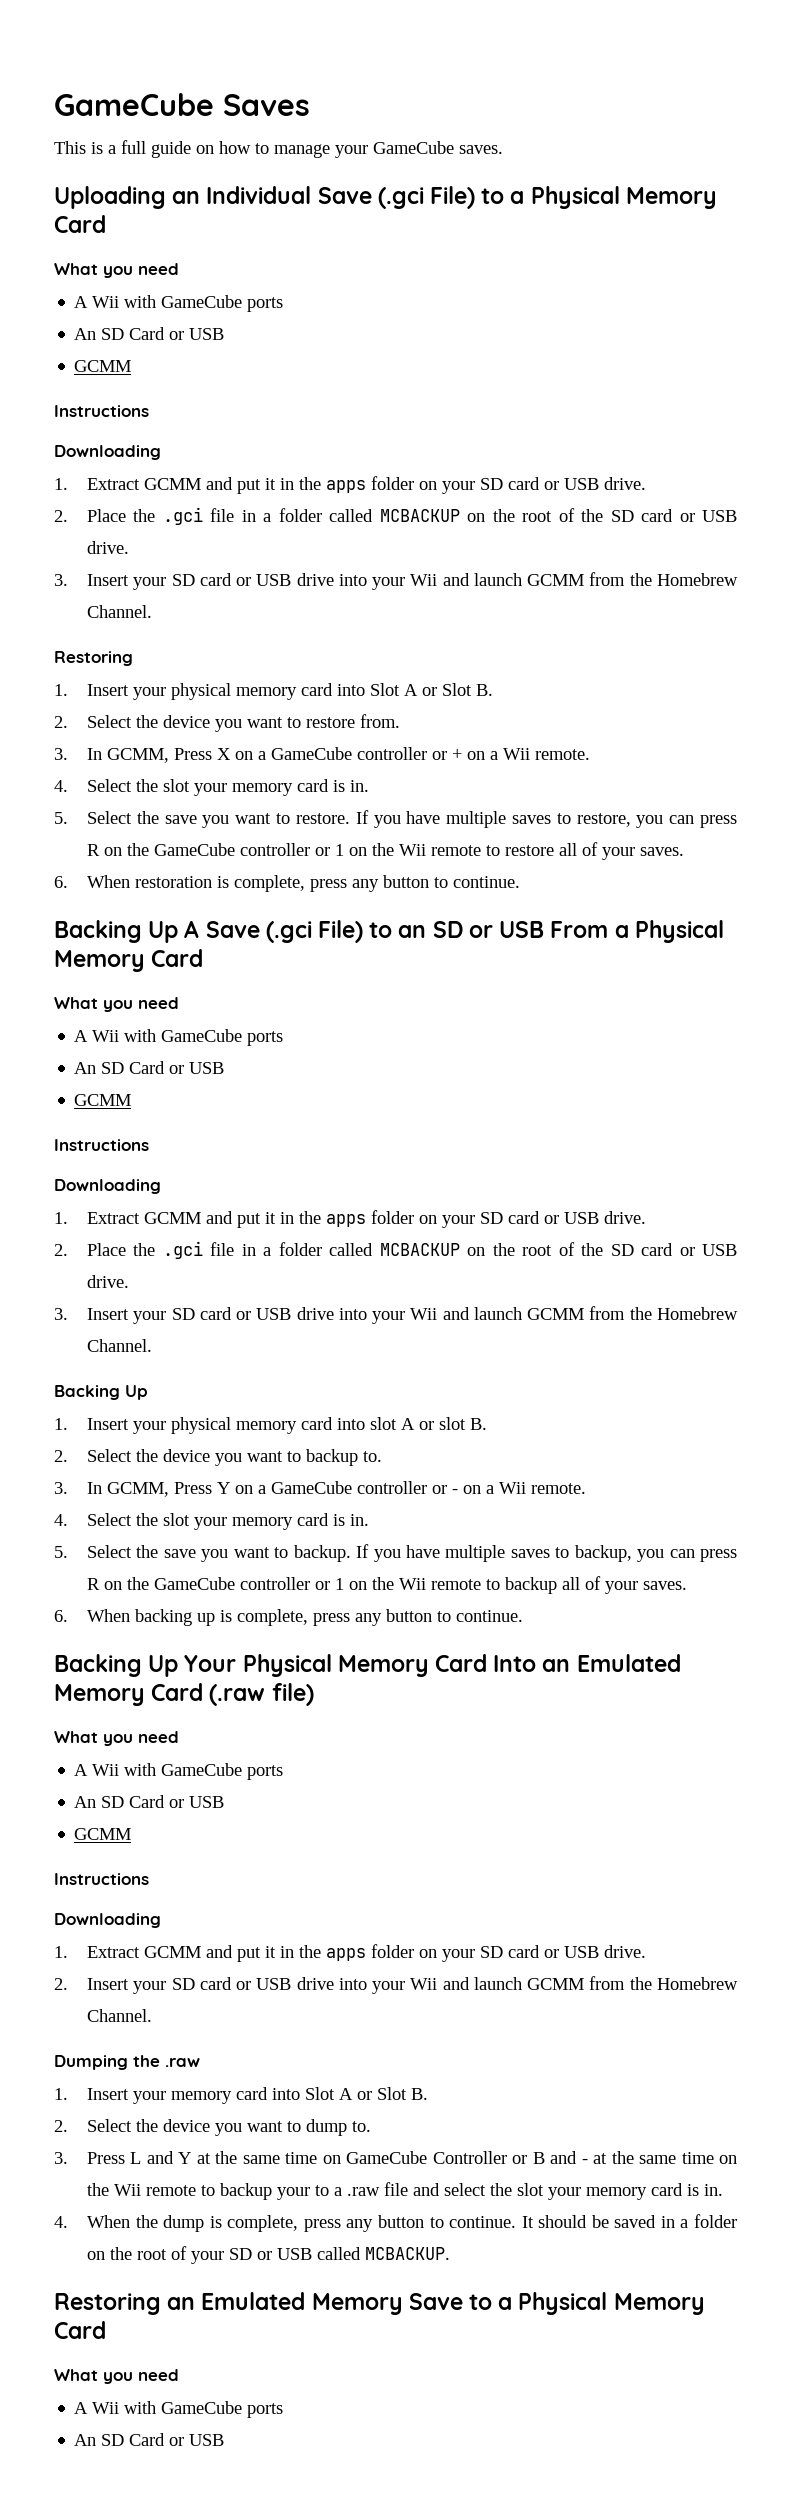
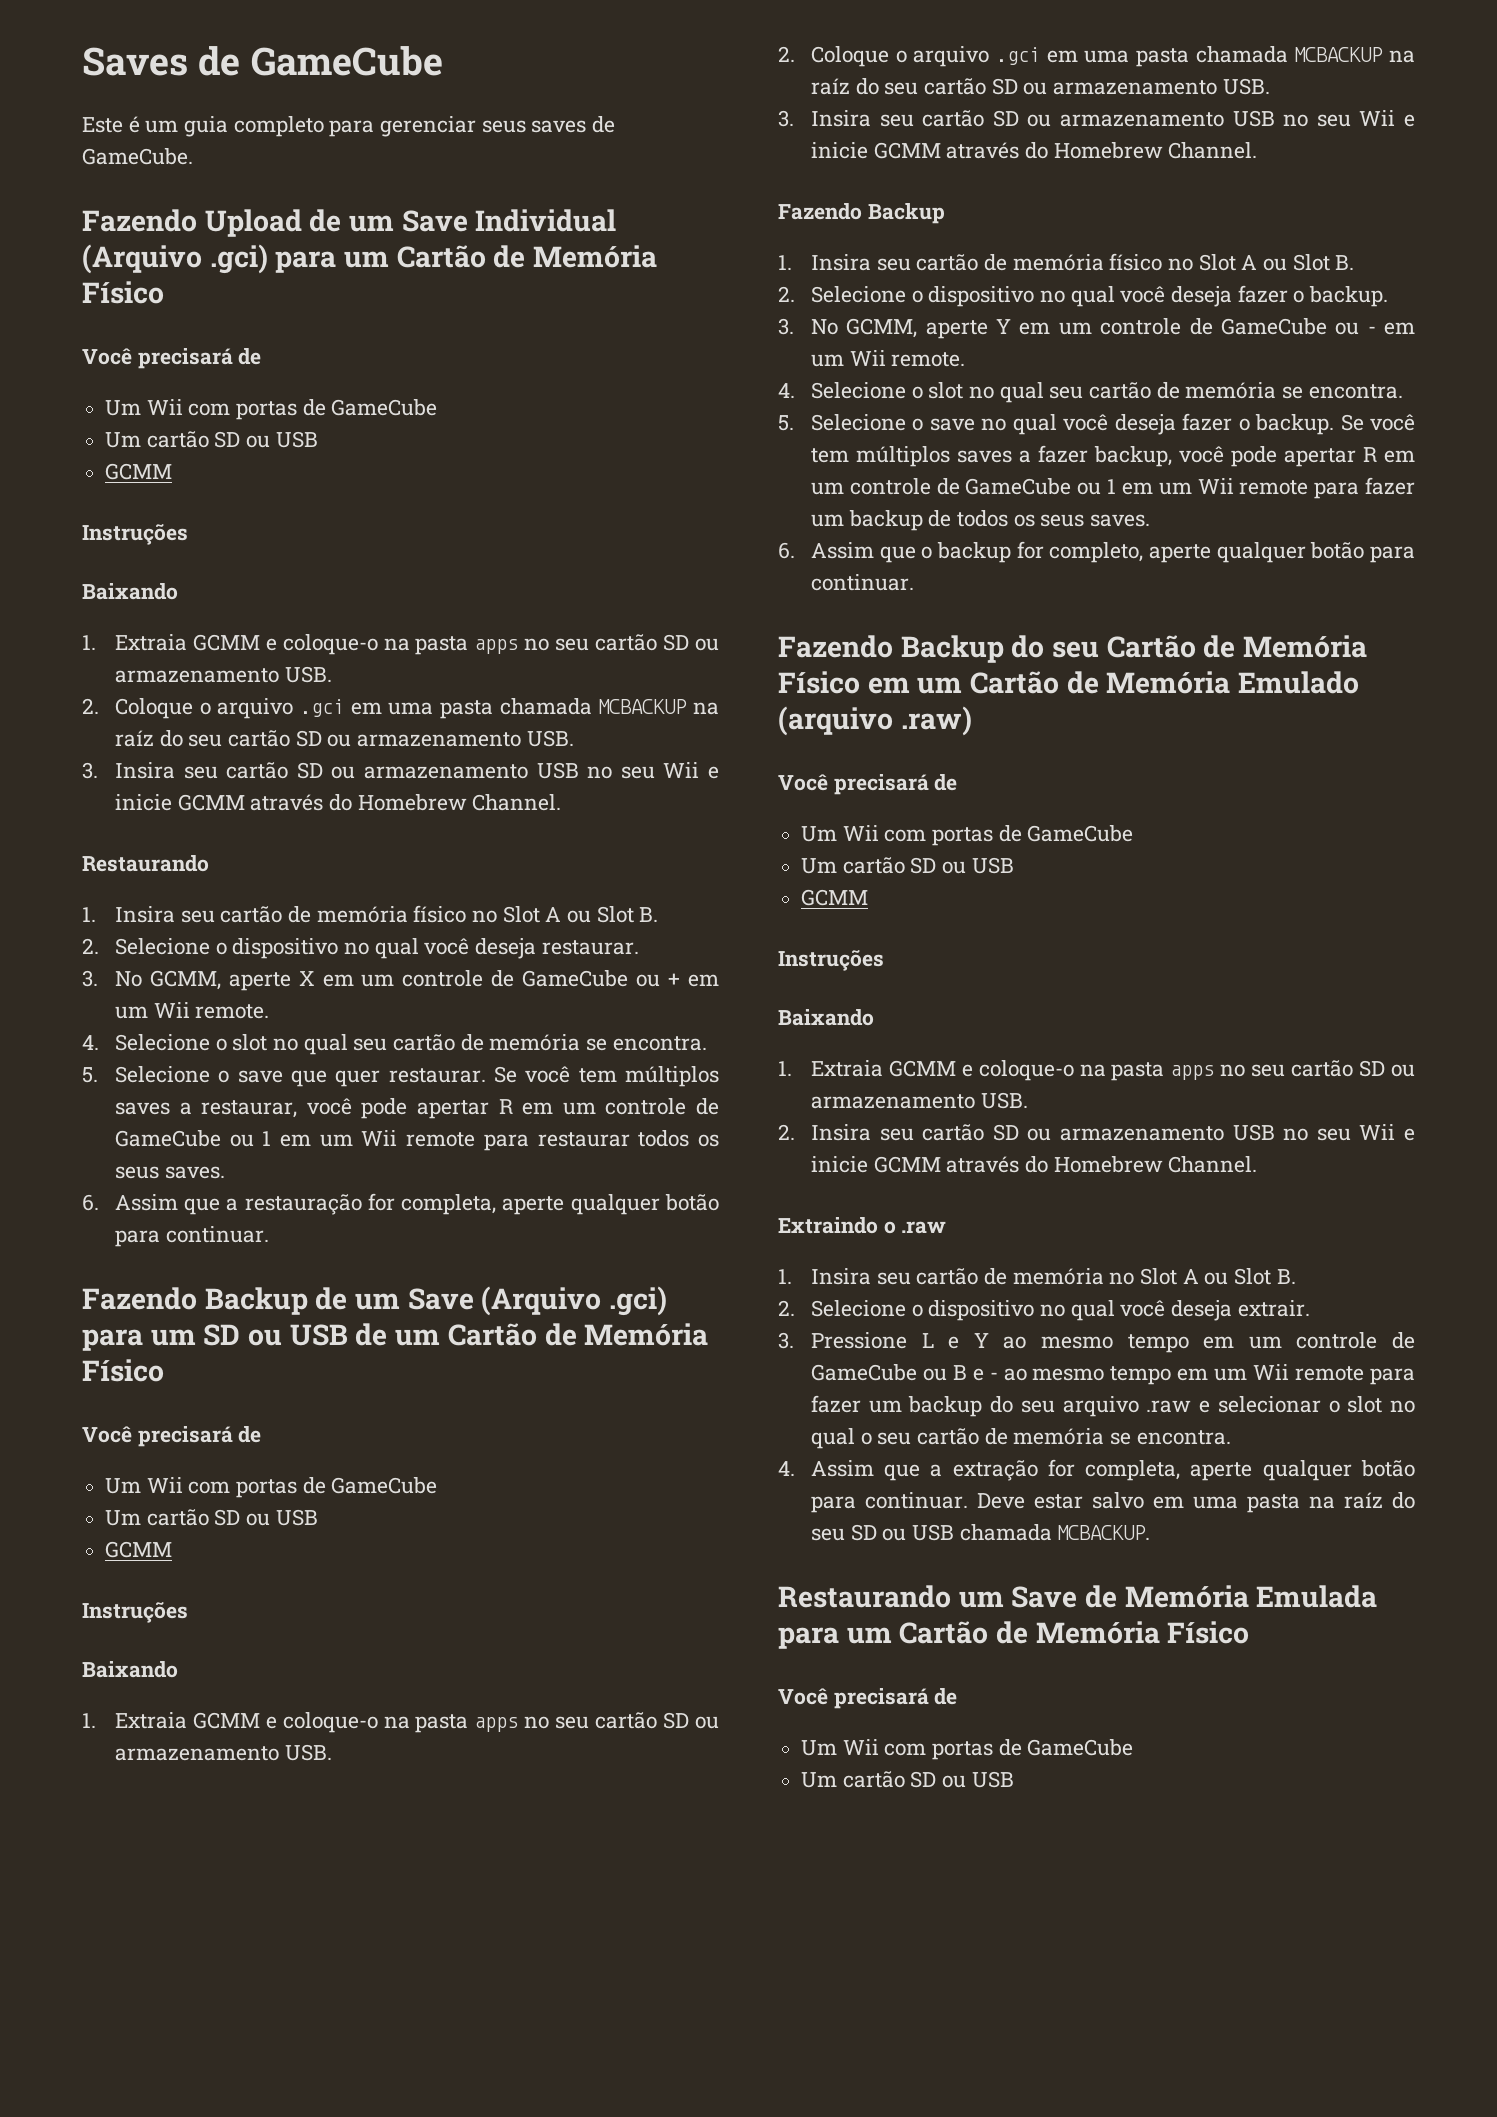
[54,93,310,116] [54,140,503,158] [54,186,717,209] [54,215,106,233] [54,263,179,278] [74,295,284,312] [74,327,225,340] [74,360,132,372] [54,405,149,417] [54,445,161,460] [54,476,646,494] [54,507,738,525] [86,541,129,554] [54,572,738,590] [86,605,152,618] [54,651,133,666] [54,683,493,700] [54,714,400,732] [54,747,590,763] [54,779,369,796] [54,810,737,828] [86,842,684,860] [54,875,520,892] [54,920,724,943] [54,949,204,972] [54,997,179,1012] [74,1029,284,1046] [74,1061,225,1074] [74,1094,132,1106] [54,1139,149,1151] [54,1179,161,1194] [54,1210,646,1228] [54,1241,738,1259] [86,1275,129,1288] [54,1306,738,1324] [86,1339,152,1352] [54,1385,148,1400] [54,1417,487,1434] [54,1449,382,1466] [54,1481,586,1497] [54,1513,369,1530] [54,1544,737,1562] [86,1576,687,1594] [54,1609,523,1626] [54,1654,681,1677] [54,1683,314,1706] [54,1731,179,1746] [74,1763,284,1780] [74,1795,225,1808] [74,1828,132,1840] [54,1873,149,1885] [54,1913,161,1928] [54,1944,646,1962] [54,1976,738,1994] [86,2009,152,2022] [54,2055,160,2070] GameCube Saves // This is a full guide on how to manage your GameCube saves. // Uploading an Individual Save (.gci File) to a Physical Memory Card // What you need // A Wii with GameCube ports // An SD Card or USB // GCMM // Instructions // Downloading // 1. Extract GCMM and put it in the apps folder on your SD card or USB drive. // 2. Place the .gci file in a folder called MCBACKUP on the root of the SD card or USB drive. // 3. Insert your SD card or USB drive into your Wii and launch GCMM from the Homebrew Channel. // Restoring // 1. Insert your physical memory card into Slot A or Slot B. // 2. Select the device you want to restore from. // 3. In GCMM, Press X on a GameCube controller or + on a Wii remote. // 4. Select the slot your memory card is in. // 5. Select the save you want to restore. If you have multiple saves to restore, you can press R on the GameCube controller or 1 on the Wii remote to restore all of your saves. // 6. When restoration is complete, press any button to continue. // Backing Up A Save (.gci File) to an SD or USB From a Physical Memory Card // What you need // A Wii with GameCube ports // An SD Card or USB // GCMM // Instructions // Downloading // 1. Extract GCMM and put it in the apps folder on your SD card or USB drive. // 2. Place the .gci file in a folder called MCBACKUP on the root of the SD card or USB drive. // 3. Insert your SD card or USB drive into your Wii and launch GCMM from the Homebrew Channel. // Backing Up // 1. Insert your physical memory card into slot A or slot B. // 2. Select the device you want to backup to. // 3. In GCMM, Press Y on a GameCube controller or - on a Wii remote. // 4. Select the slot your memory card is in. // 5. Select the save you want to backup. If you have multiple saves to backup, you can press R on the GameCube controller or 1 on the Wii remote to backup all of your saves. // 6. When backing up is complete, press any button to continue. // Backing Up Your Physical Memory Card Into an Emulated Memory Card (.raw file) // What you need // A Wii with GameCube ports // An SD Card or USB // GCMM // Instructions // Downloading // 1. Extract GCMM and put it in the apps folder on your SD card or USB drive. // 2. Insert your SD card or USB drive into your Wii and launch GCMM from the Homebrew Channel. // Dumping the -> [82,46,443,76] [82,116,616,137] [82,148,193,165] [82,209,617,237] [82,244,658,274] [82,281,164,304] [82,348,262,369] [105,399,438,420] [105,431,318,448] [105,463,173,480] [82,524,188,545] [82,583,178,600] [82,634,719,655] [114,666,332,683] [82,698,719,719] [114,730,574,747] [82,762,719,779] [114,794,562,811] [82,855,209,872] [82,905,659,923] [82,938,639,959] [82,970,720,991] [114,1002,270,1019] [82,1034,707,1055] [82,1066,719,1087] [114,1098,719,1119] [114,1130,719,1151] [114,1166,225,1179] [82,1193,719,1215] [114,1226,269,1247] [82,1286,668,1316] [82,1323,709,1351] [82,1359,164,1382] [82,1426,262,1447] [105,1477,438,1498] [105,1509,318,1526] [105,1541,173,1558] [82,1602,188,1623] [82,1661,178,1678] [82,1712,719,1733] [114,1744,332,1761] [778,46,1415,67] [810,78,1270,95] [778,110,1415,127] [810,142,1258,159] [778,203,945,224] [778,253,1355,271] [778,285,1388,307] [778,318,1415,339] [810,350,966,367] [778,382,1403,403] [778,413,1415,435] [810,445,1415,467] [810,477,1415,499] [810,510,1150,531] [778,541,1415,563] [810,574,914,591] [778,635,1368,663] [778,671,1360,694] [778,706,972,736] [778,774,958,795] [801,825,1134,846] [801,857,1014,874] [801,889,869,906] [778,950,884,971] [778,1009,874,1026] [778,1060,1415,1081] [810,1092,1028,1109] [778,1124,1415,1141] [810,1156,1258,1173] [778,1217,896,1234] Saves de GameCube // Este é um guia completo para gerenciar seus saves de GameCube. // Fazendo Upload de um Save Individual (Arquivo .gci) para um Cartão de Memória Físico // Você precisará de // Um Wii com portas de GameCube // Um cartão SD ou USB // GCMM // Instruções // Baixando // 1. Extraia GCMM e coloque-o na pasta apps no seu cartão SD ou armazenamento USB. // 2. Coloque o arquivo .gci em uma pasta chamada MCBACKUP na raíz do seu cartão SD ou armazenamento USB. // 3. Insira seu cartão SD ou armazenamento USB no seu Wii e inicie GCMM através do Homebrew Channel. // Restaurando // 1. Insira seu cartão de memória físico no Slot A ou Slot B. // 2. Selecione o dispositivo no qual você deseja restaurar. // 3. No GCMM, aperte X em um controle de GameCube ou + em um Wii remote. // 4. Selecione o slot no qual seu cartão de memória se encontra. // 5. Selecione o save que quer restaurar. Se você tem múltiplos saves a restaurar, você pode apertar R em um controle de GameCube ou 1 em um Wii remote para restaurar todos os seus saves. // 6. Assim que a restauração for completa, aperte qualquer botão para continuar. // Fazendo Backup de um Save (Arquivo .gci) para um SD ou USB de um Cartão de Memória Físico // Você precisará de // Um Wii com portas de GameCube // Um cartão SD ou USB // GCMM // Instruções // Baixando // 1. Extraia GCMM e coloque-o na pasta apps no seu cartão SD ou armazenamento USB. // 2. Coloque o arquivo .gci em uma pasta chamada MCBACKUP na raíz do seu cartão SD ou armazenamento USB. // 3. Insira seu cartão SD ou armazenamento USB no seu Wii e inicie GCMM através do Homebrew Channel. // Fazendo Backup // 1. Insira seu cartão de memória físico no Slot A ou Slot B. // 2. Selecione o dispositivo no qual você deseja fazer o backup. // 3. No GCMM, aperte Y em um controle de GameCube ou - em um Wii remote. // 4. Selecione o slot no qual seu cartão de memória se encontra. // 5. Selecione o save no qual você deseja fazer o backup. Se você tem múltiplos saves a fazer backup, você pode apertar R em um controle de GameCube ou 1 em um Wii remote para fazer um backup de todos os seus saves. // 6. Assim que o backup for completo, aperte qualquer botão para continuar. // Fazendo Backup do seu Cartão de Memória Físico em um Cartão de Memória Emulado (arquivo .raw) // Você precisará de // Um Wii com portas de GameCube // Um cartão SD ou USB // GCMM // Instruções // Baixando // 1. Extraia GCMM e coloque-o na pasta apps no seu cartão SD ou armazenamento USB. // 2. Insira seu cartão SD ou armazenamento USB no seu Wii e inicie GCMM através do Homebrew Channel. // Extraindo o
[86,2087,428,2104] [54,2119,371,2136] [54,2151,738,2164] [86,2182,723,2200] [54,2214,737,2232] [86,2246,450,2264] [54,2292,705,2315] [54,2321,106,2339] [54,2369,179,2384] [74,2401,284,2418] [74,2433,185,2446] Insert your memory card into Slot A or Slot B. // 2. Select the device you want to dump to. // 3. Press L and Y at the same time on GameCube Controller or B and - at the same time on the Wii remote to backup your to a .raw file and select the slot your memory card is in. // 4. When the dump is complete, press any button to continue. It should be saved in a folder on the root of your SD or USB called MCBACKUP. // Restoring an Emulated Memory Save to a Physical Memory Card // What you need // A Wii with GameCube ports // An SD Card or -> [810,1268,1296,1285] [778,1300,1310,1321] [778,1332,1415,1353] [810,1364,1415,1385] [810,1395,1415,1417] [810,1428,1231,1449] [778,1459,1415,1481] [810,1492,1415,1513] [810,1524,1151,1541] [778,1585,1378,1608] [778,1621,1250,1649] [778,1688,958,1709] [801,1739,1134,1760] [801,1771,967,1788] Insira seu cartão de memória no Slot A ou Slot B. // 2. Selecione o dispositivo no qual você deseja extrair. // 3. Pressione L e Y ao mesmo tempo em um controle de GameCube ou B e - ao mesmo tempo em um Wii remote para fazer um backup do seu arquivo .raw e selecionar o slot no qual o seu cartão de memória se encontra. // 4. Assim que a extração for completa, aperte qualquer botão para continuar. Deve estar salvo em uma pasta na raíz do seu SD ou USB chamada MCBACKUP. // Restaurando um Save de Memória Emulada para um Cartão de Memória Físico // Você precisará de // Um Wii com portas de GameCube // Um cartão SD ou

